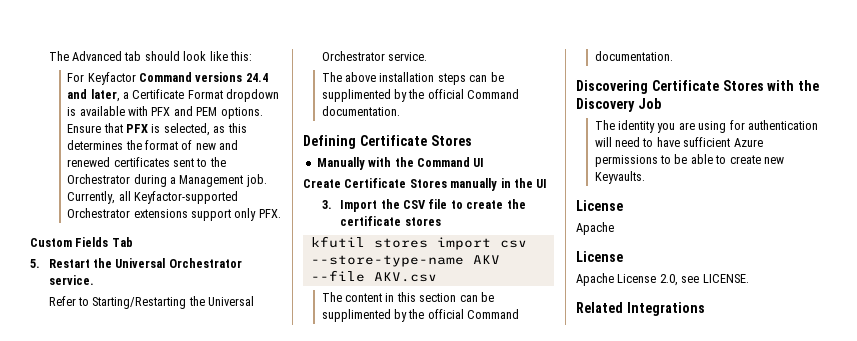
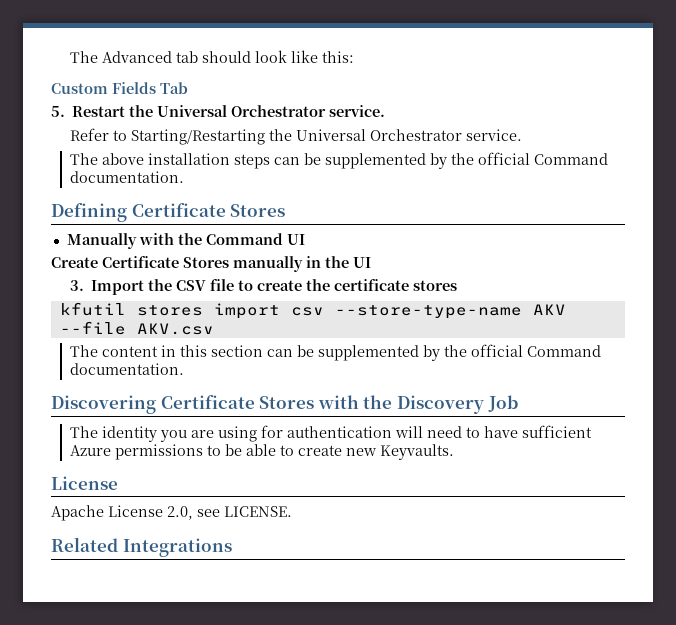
[67,72,268,85] [67,89,280,102] [67,106,263,119] [67,123,247,136] [67,140,239,150] [67,157,226,167] [67,174,267,187] [67,191,239,204] [67,208,281,221] // For Keyfactor Command versions 24.4 and later, a Certificate Format dropdown is available with PFX and PEM options. Ensure that PFX is selected, as this determines the format of new and renewed certificates sent to the Orchestrator during a Management job. Currently, all Keyfactor-supported Orchestrator extensions support only PFX. -> (354, 57) none
[321,89,391,102] supplimented -> [324,153,426,169] supplemented
[321,309,391,322] supplimented -> [317,345,419,361] supplemented
[576,251,623,262] [576,273,614,286] // License // Apache -> (104, 513) none

